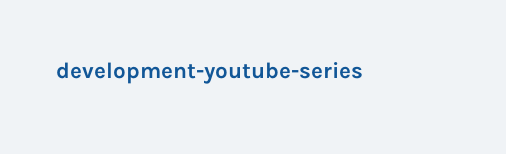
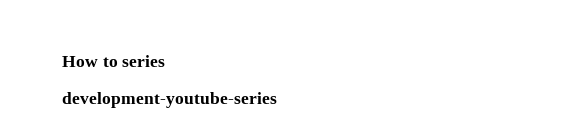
(56, 73) none -> [62,55,166,67] How to series //

